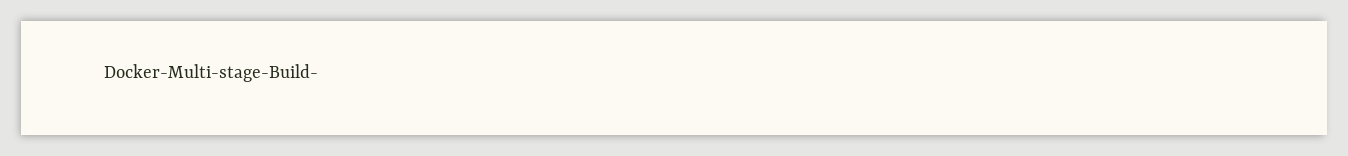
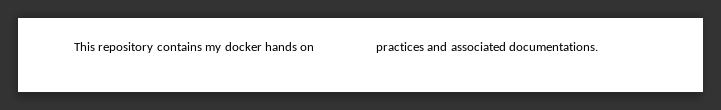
[104,64,318,82] Docker-Multi-stage-Build- -> [74,42,599,53] This repository contains my docker hands on practices and associated documentations.

